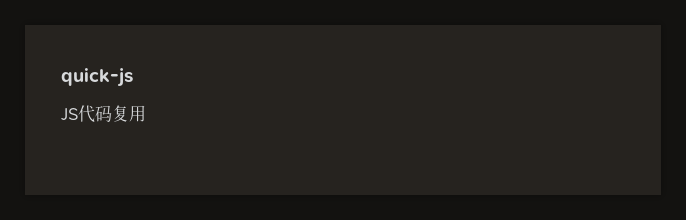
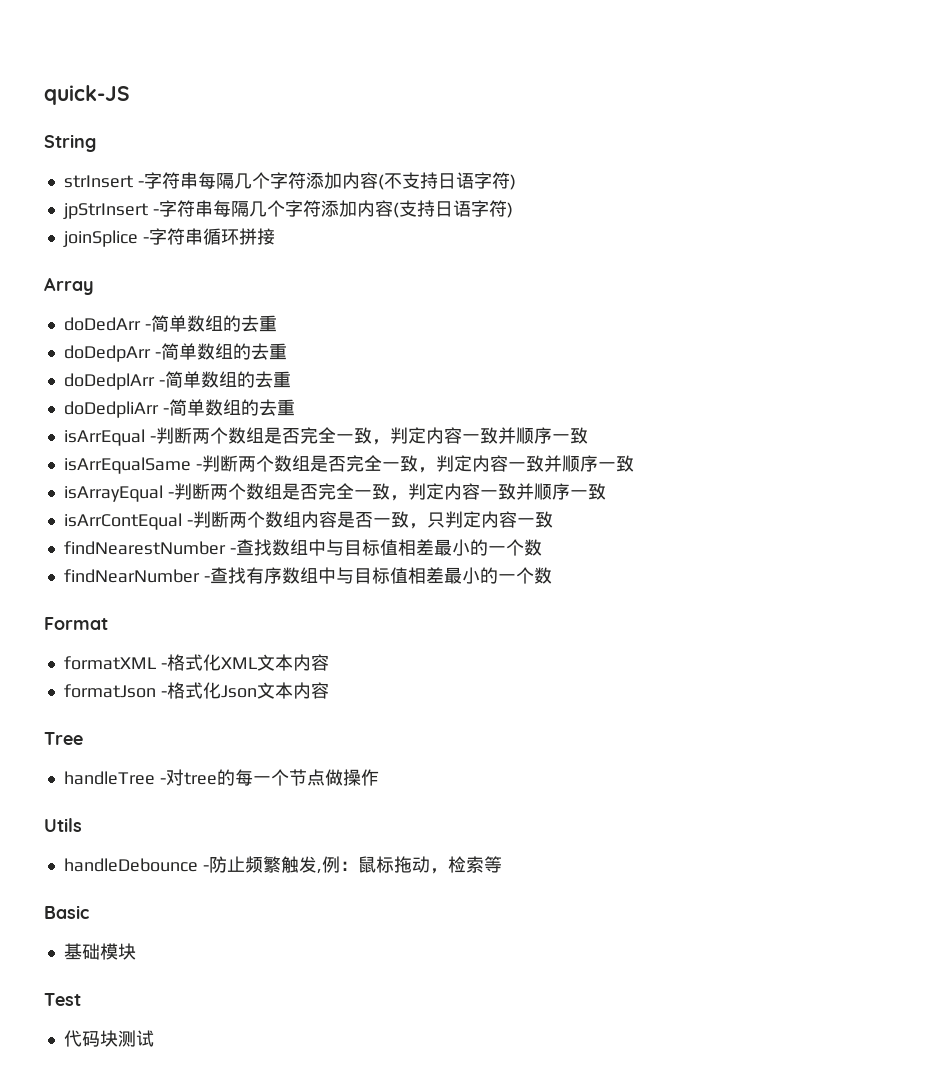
[61,68,133,87] [61,105,146,123] quick-js // JS代码复用 -> [44,85,130,105] [44,134,96,152] [63,172,516,190] [62,200,513,219] [62,228,275,247] [44,277,94,295] [63,315,277,332] [63,343,287,362] [63,371,291,390] [63,399,295,418] [63,427,588,446] [63,455,634,474] [63,483,606,502] [63,511,553,530] [63,539,542,556] [63,567,552,584] [44,617,108,630] [63,654,329,671] [63,682,329,699] [44,732,83,745] [63,769,379,786] [44,818,82,832] [63,856,502,874] [44,905,89,919] [63,943,136,960] [44,993,81,1006] [63,1030,154,1047] quick-JS // String // strInsert -字符串每隔几个字符添加内容(不支持日语字符) // jpStrInsert -字符串每隔几个字符添加内容(支持日语字符) // joinSplice -字符串循环拼接 // Array // doDedArr -简单数组的去重 // doDedpArr -简单数组的去重 // doDedplArr -简单数组的去重 // doDedpliArr -简单数组的去重 // isArrEqual -判断两个数组是否完全一致，判定内容一致并顺序一致 // isArrEqualSame -判断两个数组是否完全一致，判定内容一致并顺序一致 // isArrayEqual -判断两个数组是否完全一致，判定内容一致并顺序一致 // isArrContEqual -判断两个数组内容是否一致，只判定内容一致 // findNearestNumber -查找数组中与目标值相差最小的一个数 // findNearNumber -查找有序数组中与目标值相差最小的一个数 // Format // formatXML -格式化XML文本内容 // formatJson -格式化Json文本内容 // Tree // handleTree -对tree的每一个节点做操作 // Utils // handleDebounce -防止频繁触发,例：鼠标拖动，检索等 // Basic // 基础模块 // Test // 代码块测试

